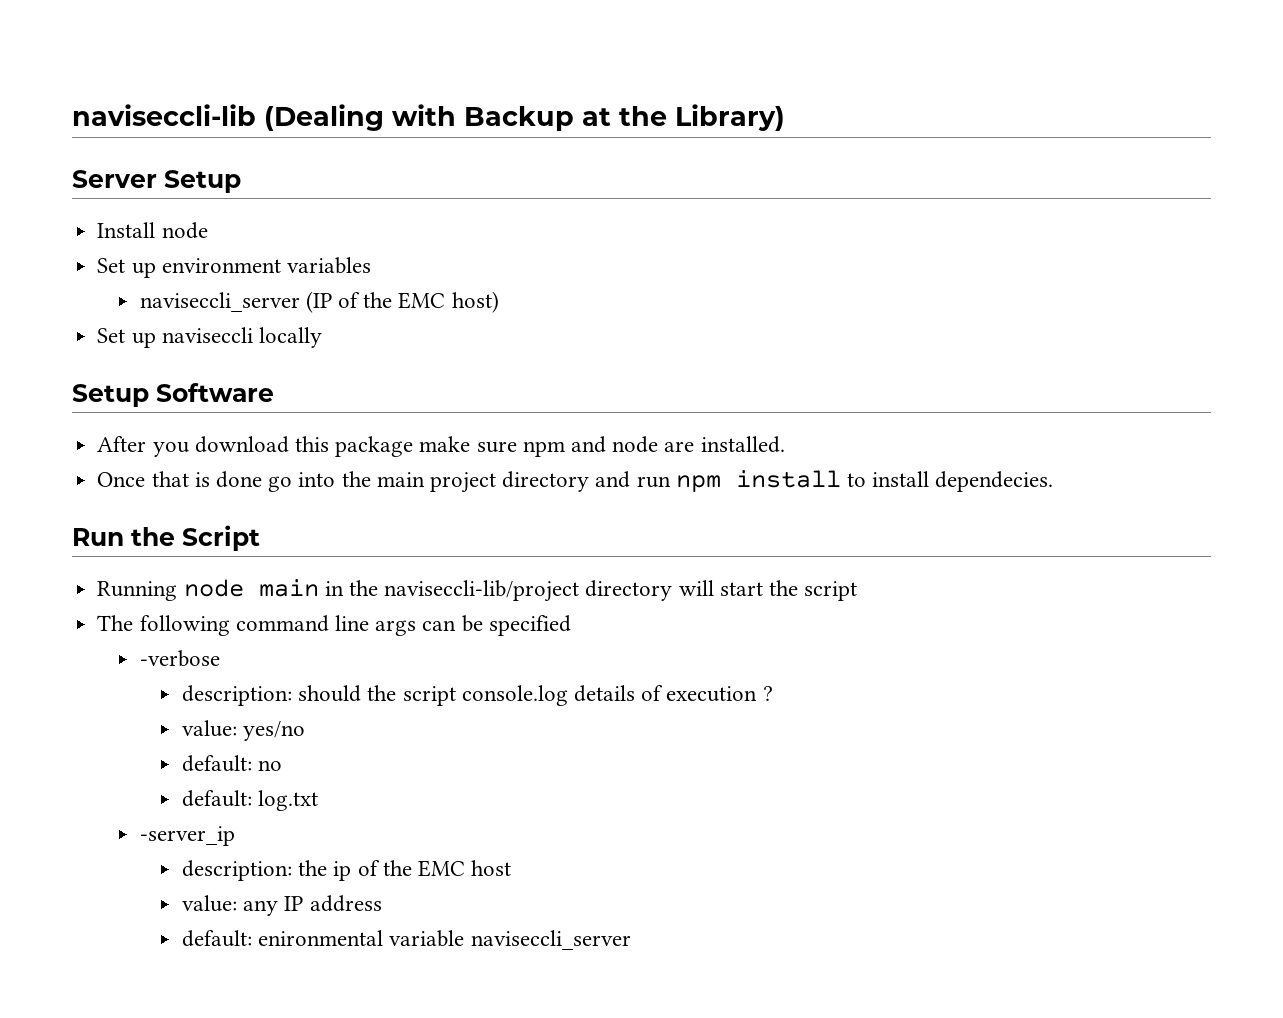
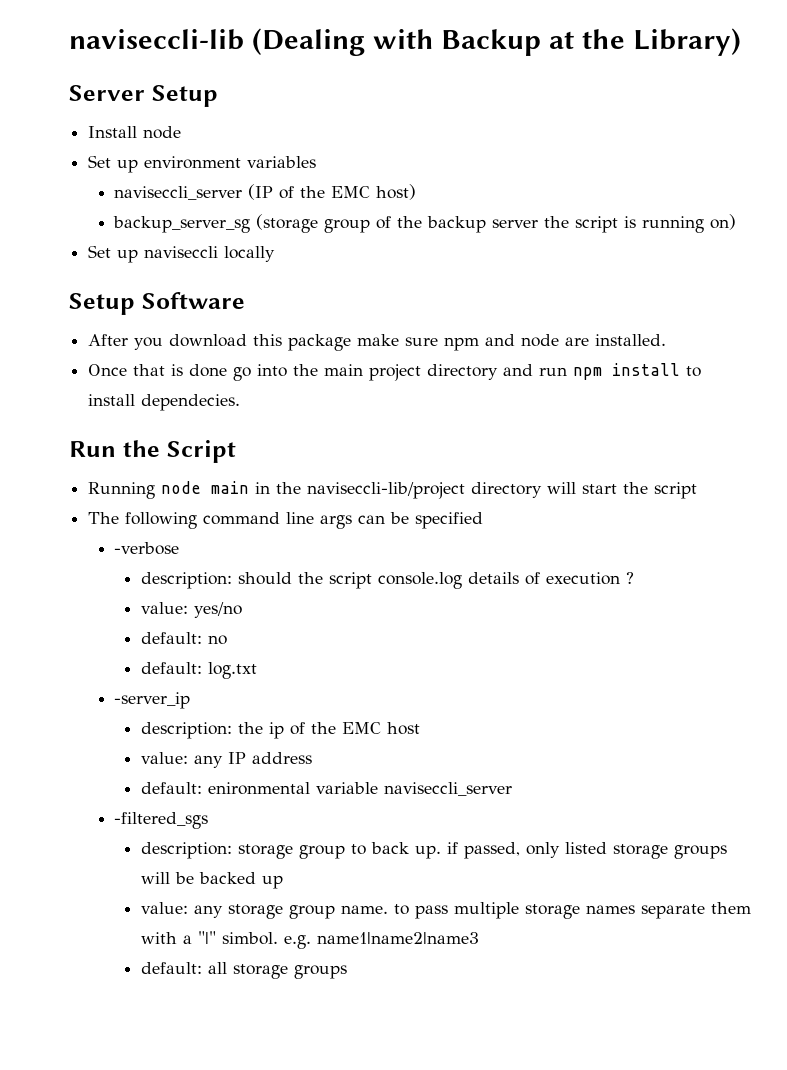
(499, 302) none -> [113,214,737,233] // backup_server_sg (storage group of the backup server the script is running on)
(631, 940) none -> [114,812,209,829] [140,842,727,859] [140,872,283,889] [140,902,751,919] [140,931,479,949] [140,962,347,979] // -filtered_sgs // description: storage group to back up. if passed, only listed storage groups will be backed up // value: any storage group name. to pass multiple storage names separate them with a "|" simbol. e.g. name1|name2|name3 // default: all storage groups

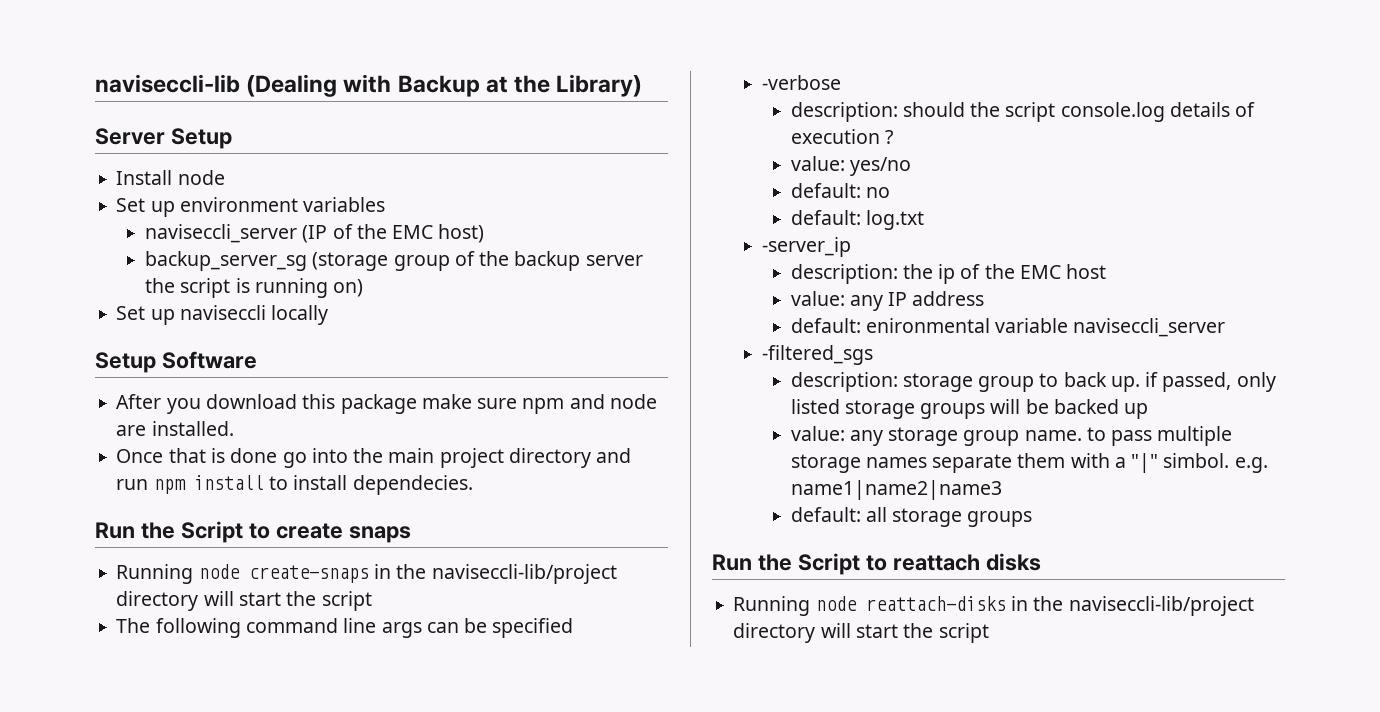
[88,481,250,499] // Running node main -> [248,523,411,543] [116,564,369,584] to create snaps // Running node create-snaps
(347, 972) none -> [712,553,1041,575] [733,596,1254,616] [733,623,989,643] // Run the Script to reattach disks // Running node reattach-disks in the naviseccli-lib/project directory will start the script

